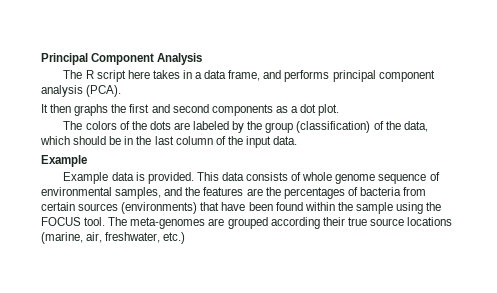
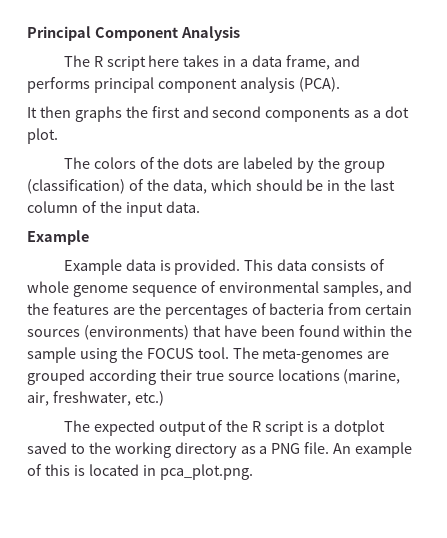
(186, 238) none -> [63,420,385,436] [27,442,413,458] [27,464,253,480] // The expected output of the R script is a dotplot saved to the working directory as a PNG file. An example of this is located in pca_plot.png.

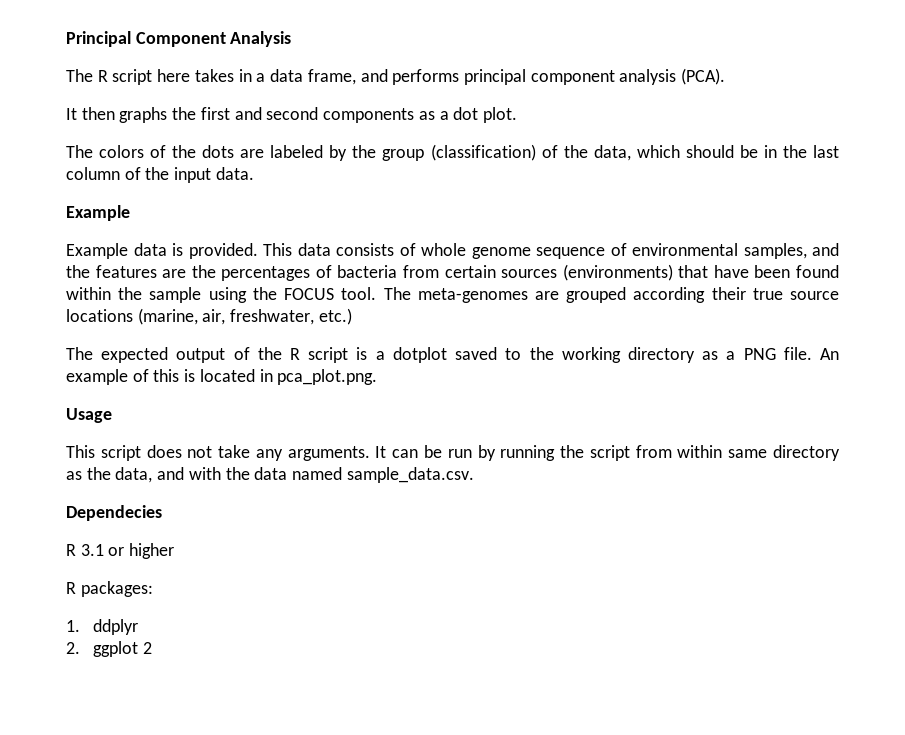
(253, 472) none -> [66,408,112,423] [66,445,841,461] [66,467,474,483] [66,505,162,521] [66,543,175,559] [66,581,153,597] [66,619,138,635] [66,641,152,657] // Usage // This script does not take any arguments. It can be run by running the script from within same directory as the data, and with the data named sample_data.csv. // Dependecies // R 3.1 or higher // R packages: // 1. ddplyr // 2. ggplot 2

